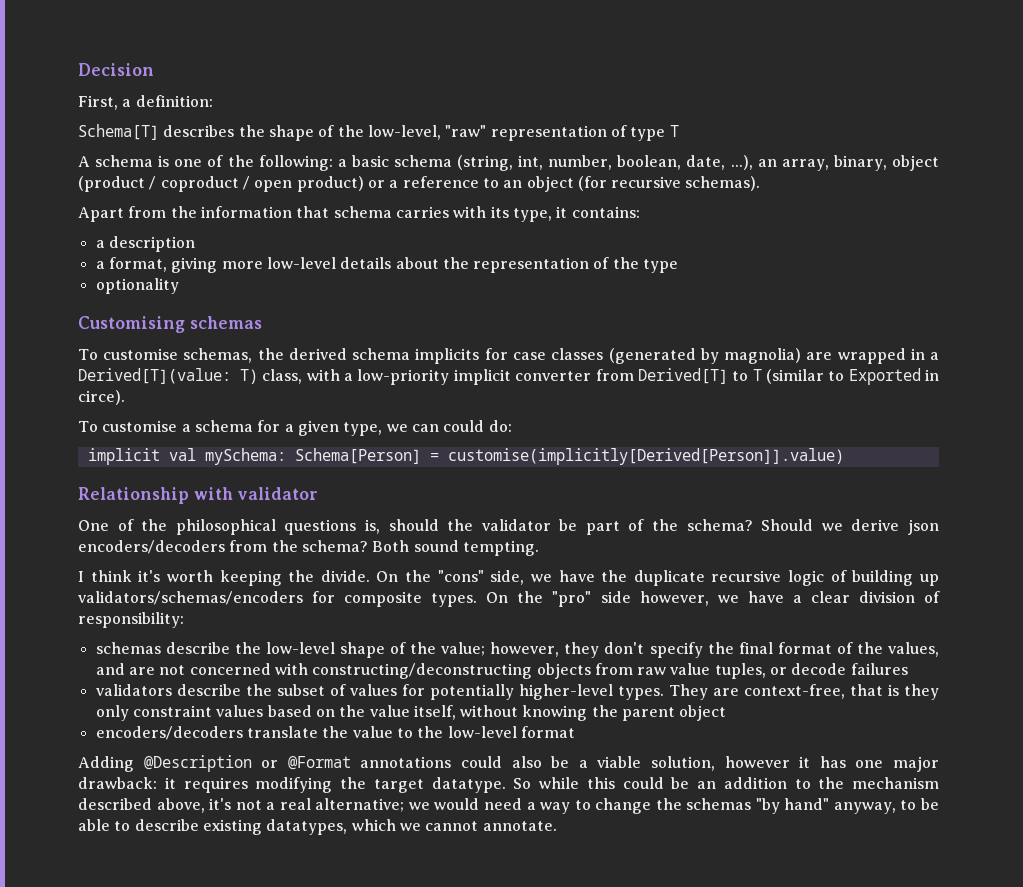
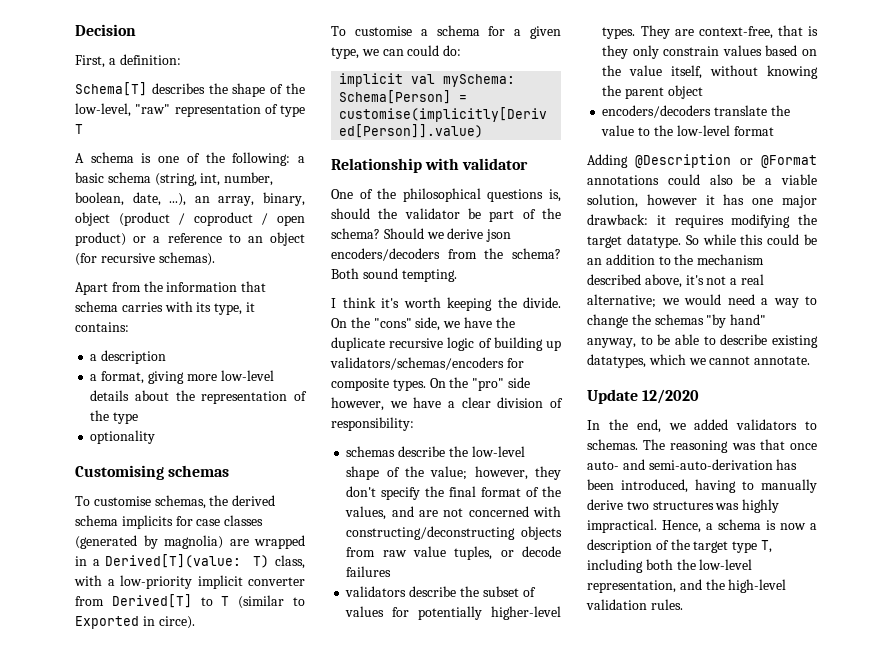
[132,705,212,717] constraint -> [663,46,720,56] constrain
(557, 826) none -> [587,389,700,404] [587,419,817,433] [587,439,817,453] [587,459,798,470] [587,479,817,493] [587,499,780,513] [587,519,817,533] [587,539,772,553] [587,559,753,573] [587,579,787,593] [586,599,683,610] // Update 12/2020 // In the end, we added validators to schemas. The reasoning was that once auto- and semi-auto-derivation has been introduced, having to manually derive two structures was highly impractical. Hence, a schema is now a description of the target type T, including both the low-level representation, and the high-level validation rules.

